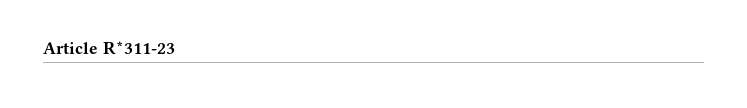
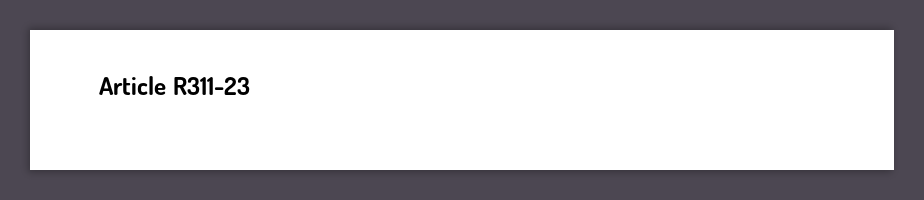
[102,41,175,55] R*311-23 -> [172,77,250,95] R311-23

